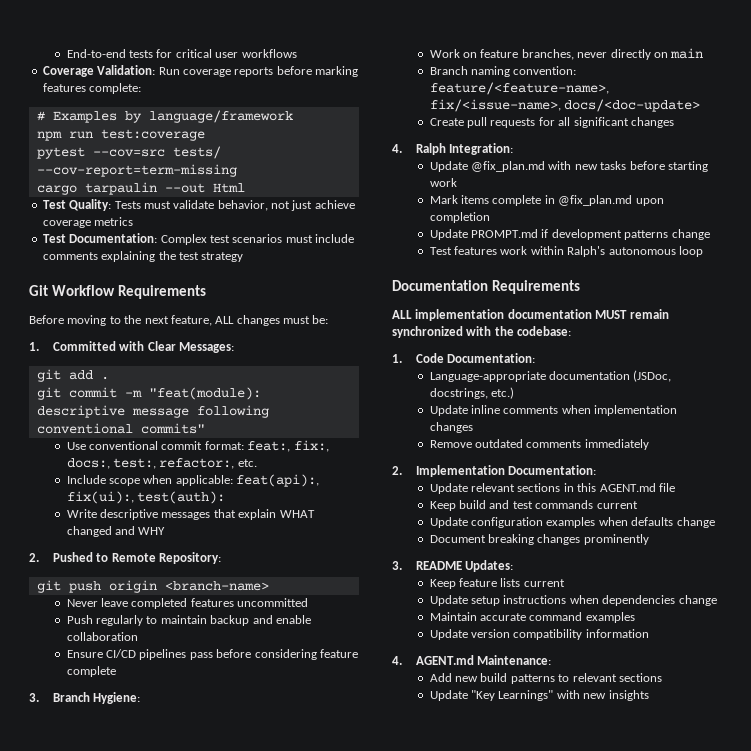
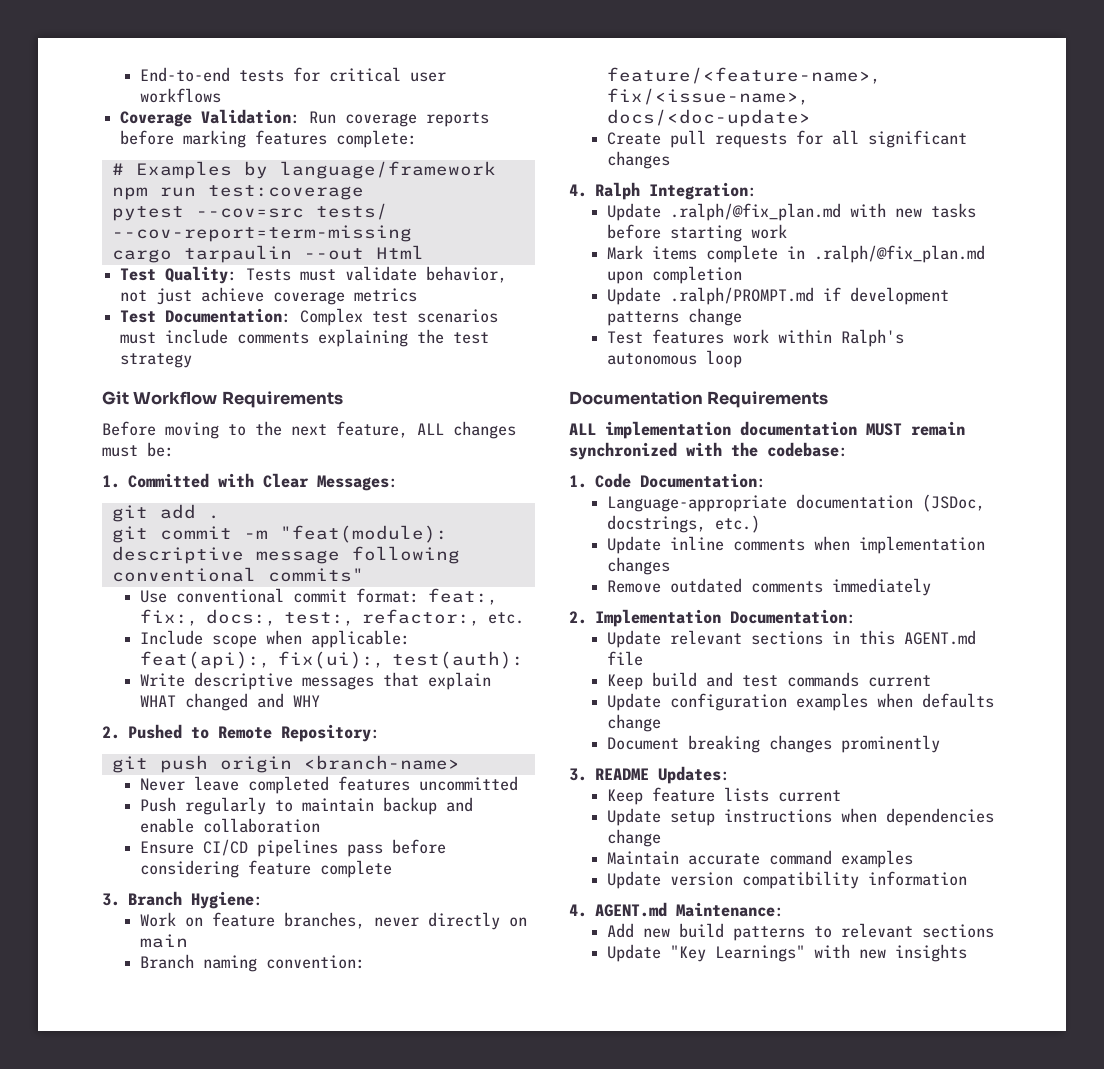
[471,161,546,172] @fix_plan.md -> [669,203,841,221] .ralph/@fix_plan.md
[558,195,633,206] @fix_plan.md -> [813,245,985,263] .ralph/@fix_plan.md
[471,229,539,238] PROMPT.md -> [669,287,814,305] .ralph/PROMPT.md

